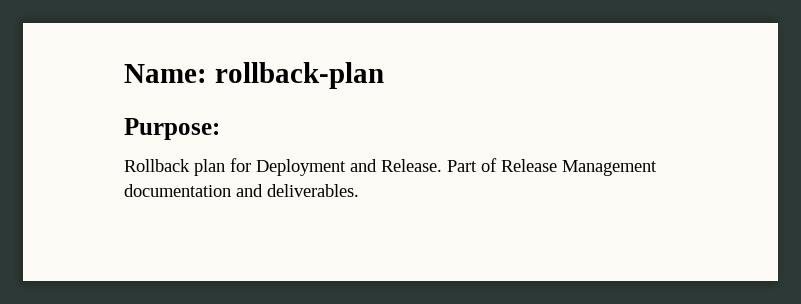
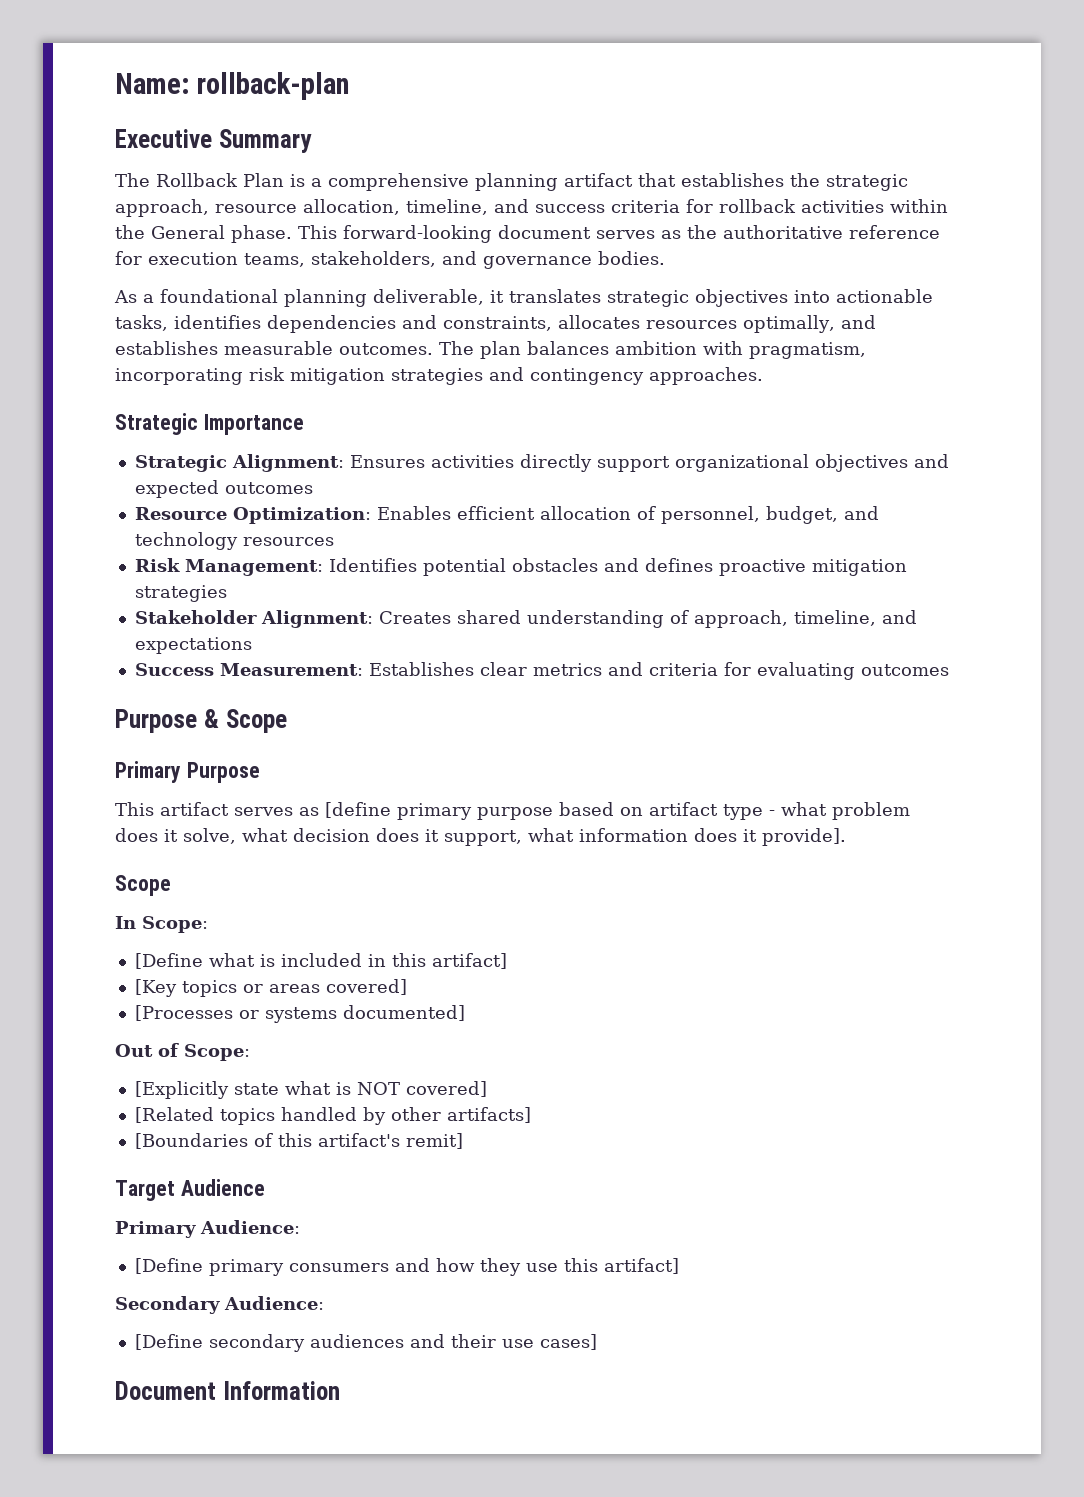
[124,118,220,140] [124,158,657,176] [124,184,359,197] Purpose: // Rollback plan for Deployment and Release. Part of Release Management documentation and deliverables. -> [115,129,312,153] [115,173,908,191] [115,199,948,217] [115,225,940,243] [115,251,665,269] [114,289,933,307] [115,315,876,333] [115,341,866,359] [115,367,763,385] [115,413,304,435] [134,454,949,472] [134,480,313,498] [134,506,879,524] [134,532,334,550] [134,558,907,576] [134,585,227,602] [134,610,917,628] [134,637,252,654] [134,662,949,680] [115,709,287,733] [115,761,260,783] [115,802,910,820] [115,828,846,846] [115,875,171,896] [115,916,208,933] [134,953,507,969] [134,979,407,997] [134,1005,465,1023] [115,1043,250,1061] [134,1081,487,1099] [134,1107,531,1125] [134,1133,463,1149] [115,1179,265,1201] [115,1220,300,1238] [134,1258,679,1276] [115,1296,324,1314] [134,1334,597,1352] [115,1381,340,1400] Executive Summary // The Rollback Plan is a comprehensive planning artifact that establishes the strategic approach, resource allocation, timeline, and success criteria for rollback activities within the General phase. This forward-looking document serves as the authoritative reference for execution teams, stakeholders, and governance bodies. // As a foundational planning deliverable, it translates strategic objectives into actionable tasks, identifies dependencies and constraints, allocates resources optimally, and establishes measurable outcomes. The plan balances ambition with pragmatism, incorporating risk mitigation strategies and contingency approaches. // Strategic Importance // Strategic Alignment: Ensures activities directly support organizational objectives and expected outcomes // Resource Optimization: Enables efficient allocation of personnel, budget, and technology resources // Risk Management: Identifies potential obstacles and defines proactive mitigation strategies // Stakeholder Alignment: Creates shared understanding of approach, timeline, and expectations // Success Measurement: Establishes clear metrics and criteria for evaluating outcomes // Purpose & Scope // Primary Purpose // This artifact serves as [define primary purpose based on artifact type - what problem does it solve, what decision does it support, what information does it provide]. // Scope // In Scope: // [Define what is included in this artifact] // [Key topics or areas covered] // [Processes or systems documented] // Out of Scope: // [Explicitly state what is NOT covered] // [Related topics handled by other artifacts] // [Boundaries of this artifact's remit] // Target Audience // Primary Audience: // [Define primary consumers and how they use this artifact] // Secondary Audience: // [Define secondary audiences and their use cases] // Document Information

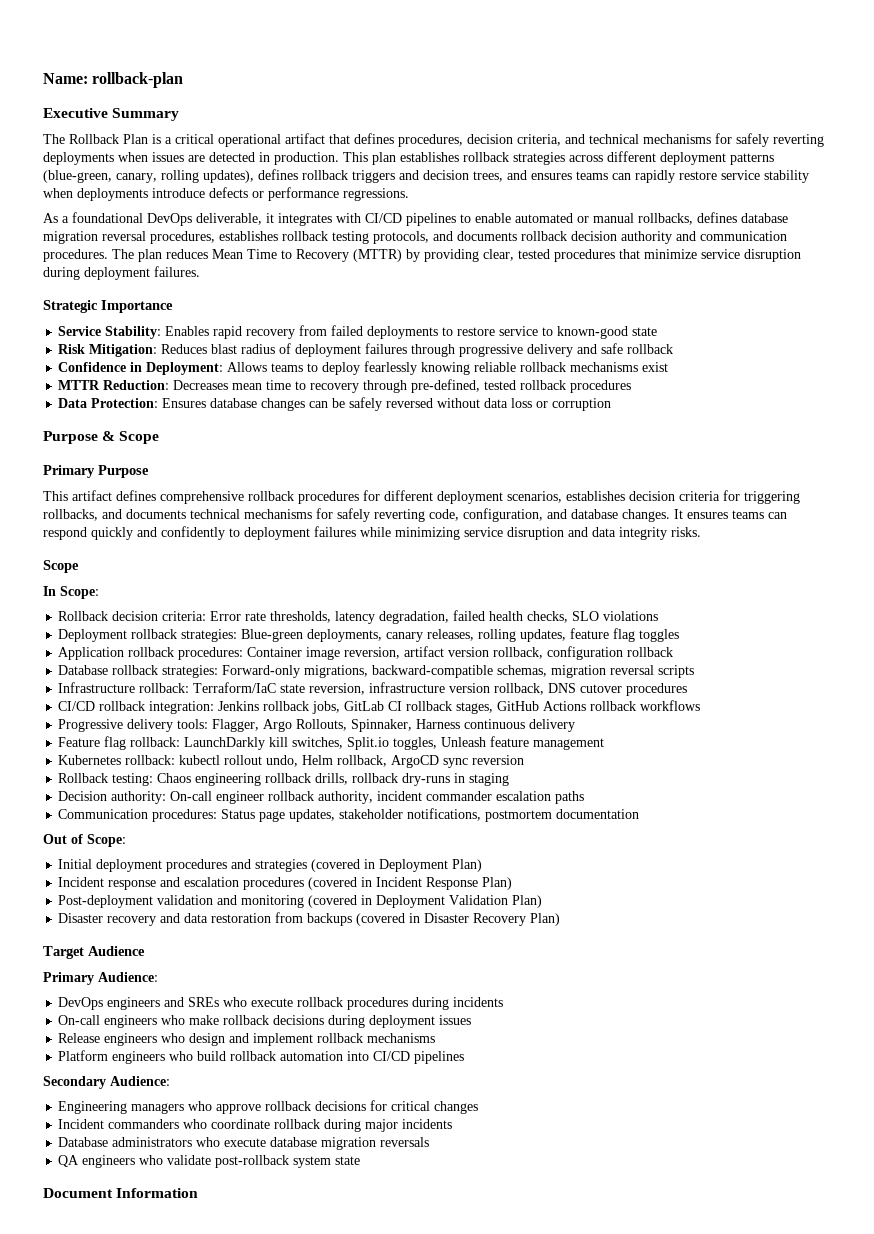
[328,173,908,191] [115,199,948,217] [115,225,940,243] [115,251,665,269] comprehensive planning artifact that establishes the strategic approach, resource allocation, timeline, and success criteria for rollback activities within the General phase. This forward-looking document serves as the authoritative reference for execution teams, stakeholders, and governance bodies. -> [175,133,824,147] [43,151,774,165] [43,169,809,183] [43,187,409,201] critical operational artifact that defines procedures, decision criteria, and technical mechanisms for safely reverting deployments when issues are detected in production. This plan establishes rollback strategies across different deployment patterns (blue-green, canary, rolling updates), defines rollback triggers and decision trees, and ensures teams can rapidly restore service stability when deployments introduce defects or performance regressions.
[284,289,367,307] planning -> [147,213,192,226] DevOps
[509,289,933,307] [115,315,876,333] [115,341,866,359] [115,367,763,385] [115,413,304,435] [134,454,949,472] [134,480,313,498] [134,506,879,524] [134,532,334,550] [134,558,907,576] [134,585,227,602] [134,610,917,628] [134,637,252,654] [134,662,949,680] translates strategic objectives into actionable tasks, identifies dependencies and constraints, allocates resources optimally, and establishes measurable outcomes. The plan balances ambition with pragmatism, incorporating risk mitigation strategies and contingency approaches. // Strategic Importance // Strategic Alignment: Ensures activities directly support organizational objectives and expected outcomes // Resource Optimization: Enables efficient allocation of personnel, budget, and technology resources // Risk Management: Identifies potential obstacles and defines proactive mitigation strategies // Stakeholder Alignment: Creates shared understanding of approach, timeline, and expectations // Success Measurement: Establishes clear metrics and criteria for evaluating outcomes -> [278,212,788,226] [43,231,787,244] [43,249,801,262] [43,266,200,280] [43,300,173,313] [58,325,658,339] [58,343,674,357] [58,361,669,375] [58,379,632,393] [58,397,612,411] integrates with CI/CD pipelines to enable automated or manual rollbacks, defines database migration reversal procedures, establishes rollback testing protocols, and documents rollback decision authority and communication procedures. The plan reduces Mean Time to Recovery (MTTR) by providing clear, tested procedures that minimize service disruption during deployment failures. // Strategic Importance // Service Stability: Enables rapid recovery from failed deployments to restore service to known-good state // Risk Mitigation: Reduces blast radius of deployment failures through progressive delivery and safe rollback // Confidence in Deployment: Allows teams to deploy fearlessly knowing reliable rollback mechanisms exist // MTTR Reduction: Decreases mean time to recovery through pre-defined, tested rollback procedures // Data Protection: Ensures database changes can be safely reversed without data loss or corruption
[234,802,910,820] [115,828,846,846] [115,875,171,896] [115,916,208,933] [134,953,507,969] [134,979,407,997] [134,1005,465,1023] [115,1043,250,1061] [134,1081,487,1099] [134,1107,531,1125] [134,1133,463,1149] [115,1179,265,1201] [115,1220,300,1238] [134,1258,679,1276] [115,1296,324,1314] [134,1334,597,1352] serves as [define primary purpose based on artifact type - what problem does it solve, what decision does it support, what information does it provide]. // Scope // In Scope: // [Define what is included in this artifact] // [Key topics or areas covered] // [Processes or systems documented] // Out of Scope: // [Explicitly state what is NOT covered] // [Related topics handled by other artifacts] // [Boundaries of this artifact's remit] // Target Audience // Primary Audience: // [Define primary consumers and how they use this artifact] // Secondary Audience: // [Define secondary audiences and their use cases] -> [116,490,800,504] [43,508,787,522] [43,526,701,540] [43,560,79,573] [43,586,99,599] [58,610,659,624] [58,628,680,642] [58,646,674,660] [58,665,695,678] [58,682,688,696] [58,700,701,714] [58,719,576,732] [58,736,605,750] [58,755,525,768] [58,773,510,786] [58,791,585,804] [58,808,640,822] [43,834,126,847] [58,859,483,872] [58,877,513,890] [58,895,543,908] [58,912,561,926] [43,946,145,959] [43,972,158,985] [58,997,504,1010] [58,1015,472,1028] [58,1033,436,1046] [58,1050,465,1064] [43,1076,170,1089] [58,1100,479,1114] [58,1119,453,1132] [58,1137,430,1150] [58,1155,361,1168] defines comprehensive rollback procedures for different deployment scenarios, establishes decision criteria for triggering rollbacks, and documents technical mechanisms for safely reverting code, configuration, and database changes. It ensures teams can respond quickly and confidently to deployment failures while minimizing service disruption and data integrity risks. // Scope // In Scope: // Rollback decision criteria: Error rate thresholds, latency degradation, failed health checks, SLO violations // Deployment rollback strategies: Blue-green deployments, canary releases, rolling updates, feature flag toggles // Application rollback procedures: Container image reversion, artifact version rollback, configuration rollback // Database rollback strategies: Forward-only migrations, backward-compatible schemas, migration reversal scripts // Infrastructure rollback: Terraform/IaC state reversion, infrastructure version rollback, DNS cutover procedures // CI/CD rollback integration: Jenkins rollback jobs, GitLab CI rollback stages, GitHub Actions rollback workflows // Progressive delivery tools: Flagger, Argo Rollouts, Spinnaker, Harness continuous delivery // Feature flag rollback: LaunchDarkly kill switches, Split.io toggles, Unleash feature management // Kubernetes rollback: kubectl rollout undo, Helm rollback, ArgoCD sync reversion // Rollback testing: Chaos engineering rollback drills, rollback dry-runs in staging // Decision authority: On-call engineer rollback authority, incident commander escalation paths // Communication procedures: Status page updates, stakeholder notifications, postmortem documentation // Out of Scope: // Initial deployment procedures and strategies (covered in Deployment Plan) // Incident response and escalation procedures (covered in Incident Response Plan) // Post-deployment validation and monitoring (covered in Deployment Validation Plan) // Disaster recovery and data restoration from backups (covered in Disaster Recovery Plan) // Target Audience // Primary Audience: // DevOps engineers and SREs who execute rollback procedures during incidents // On-call engineers who make rollback decisions during deployment issues // Release engineers who design and implement rollback mechanisms // Platform engineers who build rollback automation into CI/CD pipelines // Secondary Audience: // Engineering managers who approve rollback decisions for critical changes // Incident commanders who coordinate rollback during major incidents // Database administrators who execute database migration reversals // QA engineers who validate post-rollback system state

